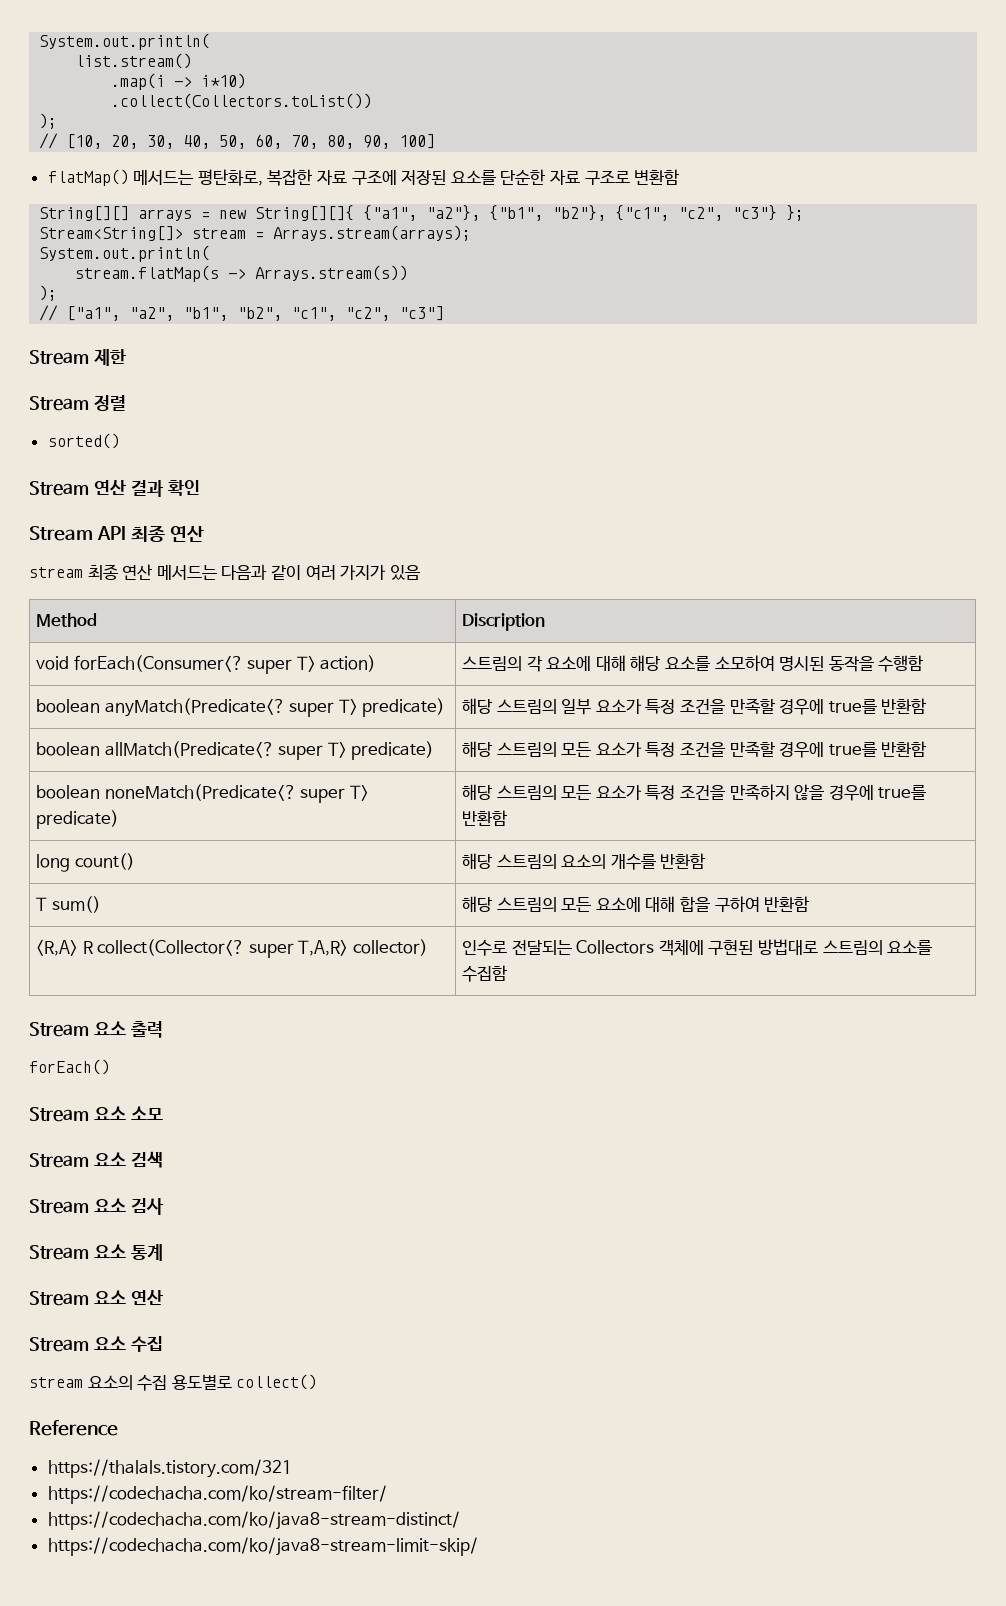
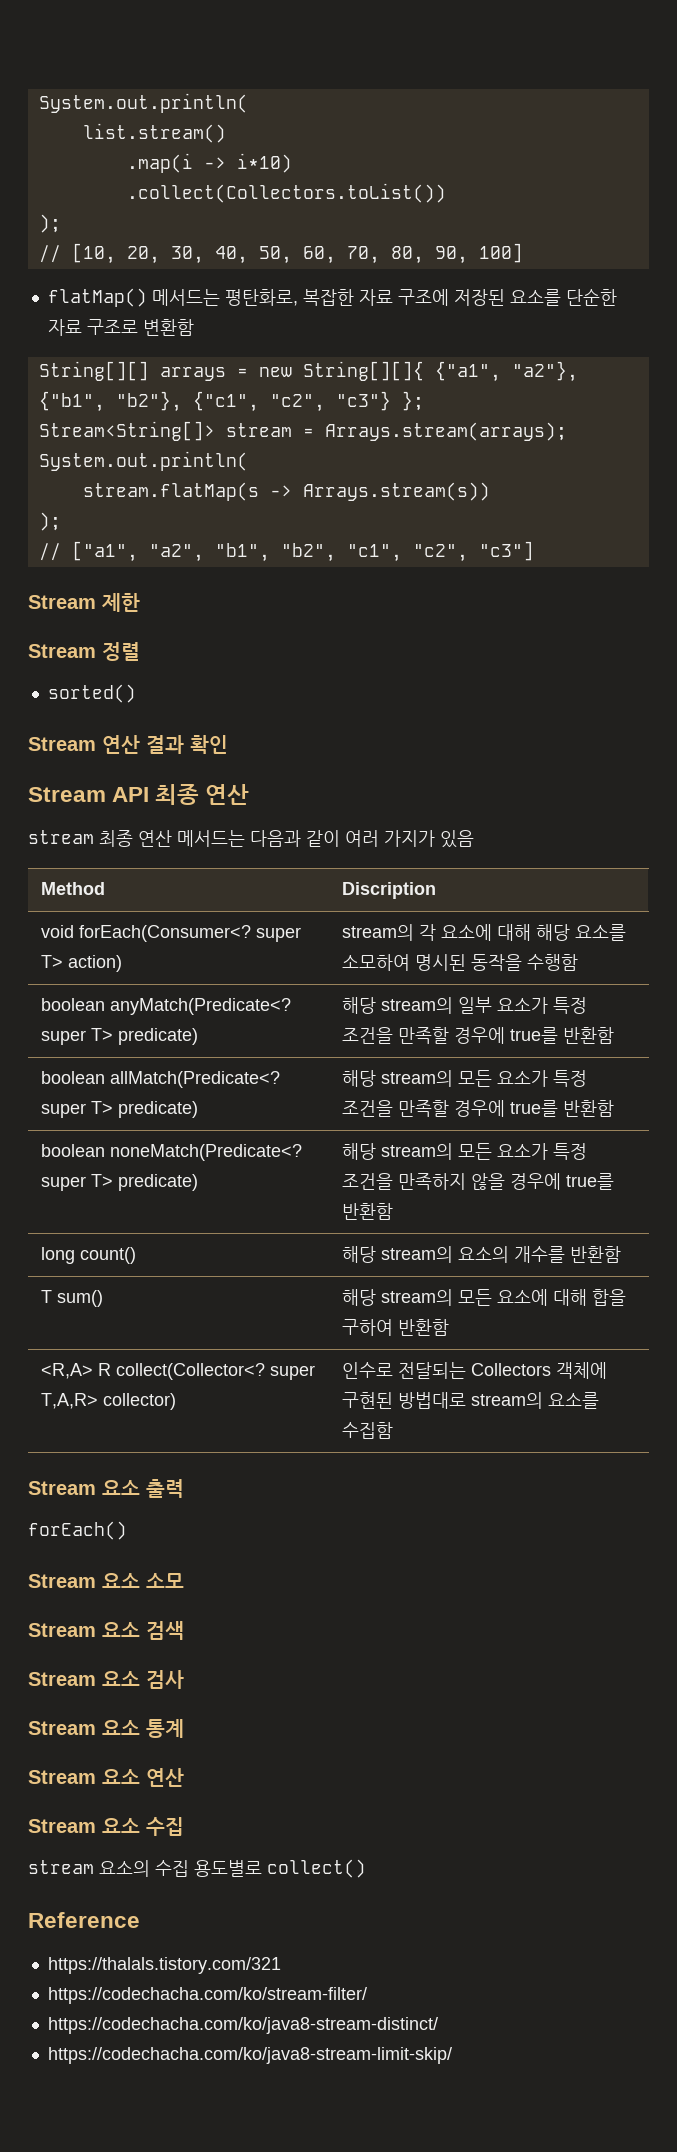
[462,656,523,671] 스트림의 -> [341,924,414,941] stream의
[496,699,557,714] 스트림의 -> [380,997,453,1014] stream의
[496,742,557,757] 스트림의 -> [380,1070,453,1087] stream의
[496,785,557,800] 스트림의 -> [380,1143,453,1160] stream의
[496,854,557,869] 스트림의 -> [380,1246,453,1263] stream의
[496,897,557,912] 스트림의 -> [380,1289,453,1306] stream의
[822,940,883,955] 스트림의 -> [470,1392,543,1409] stream의

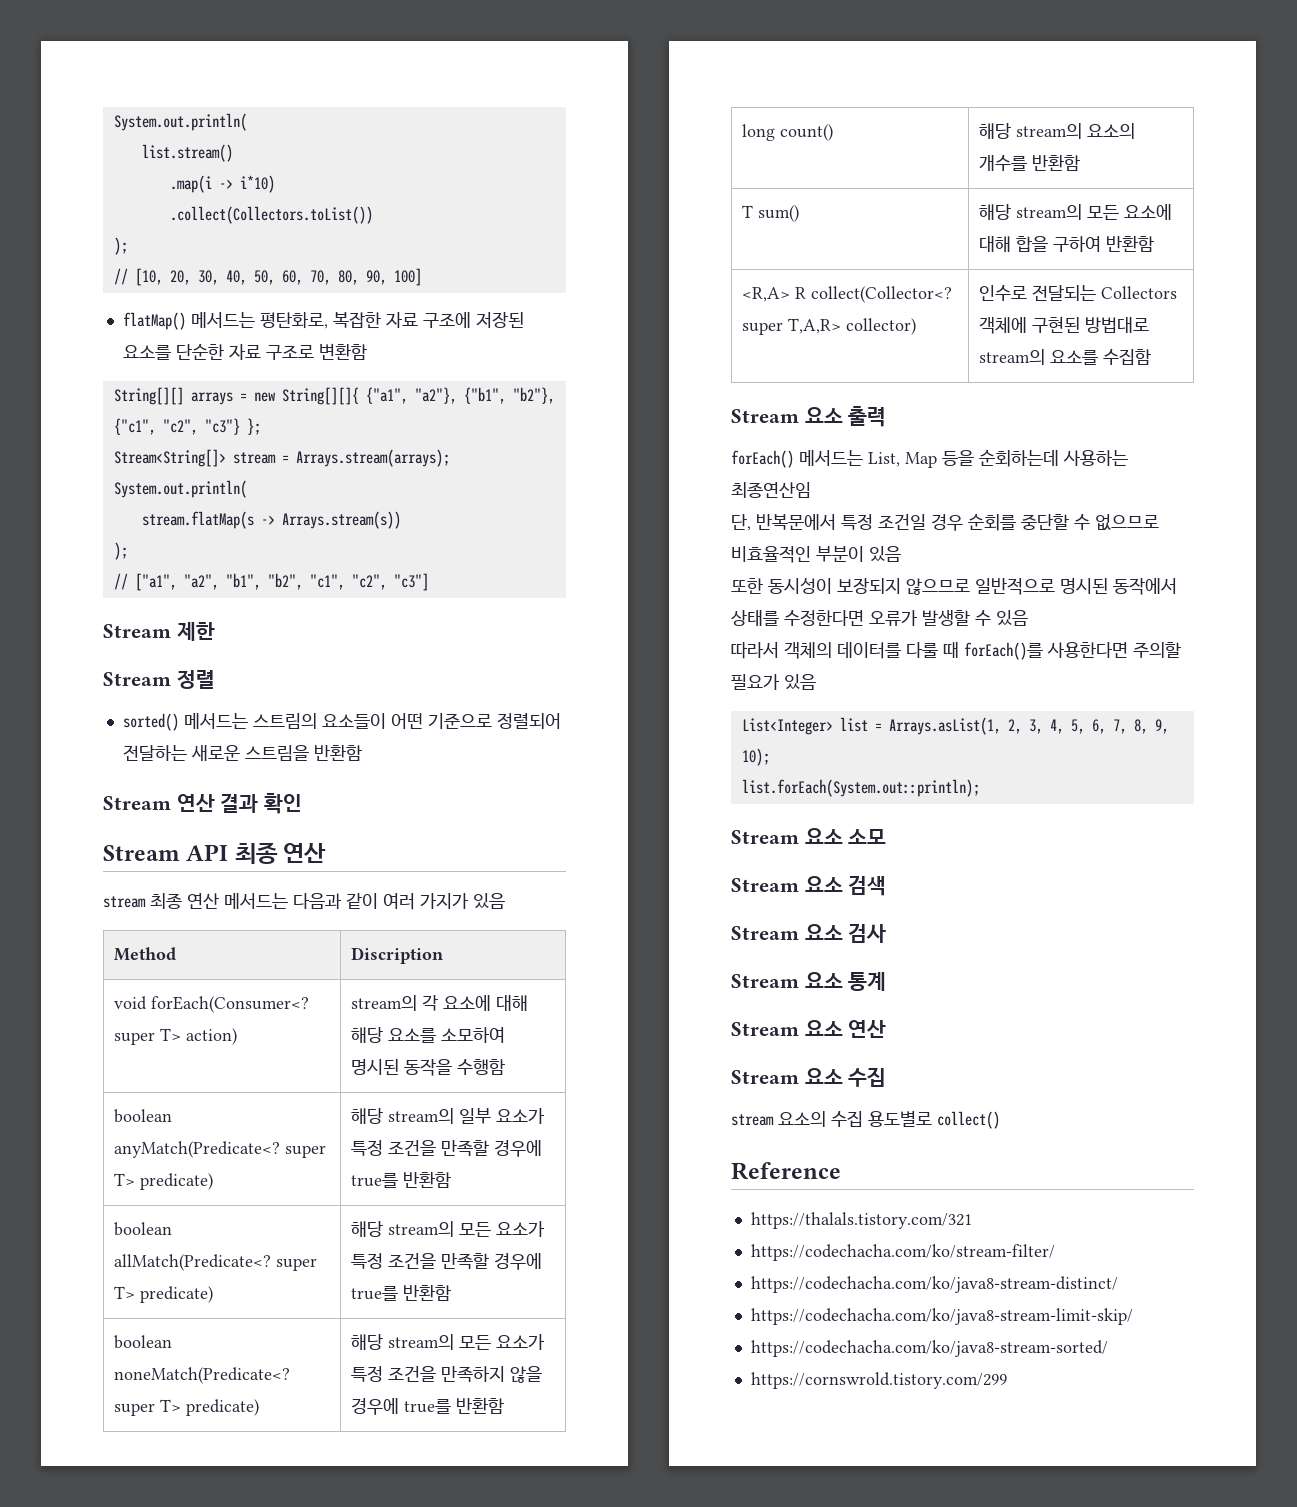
(136, 693) none -> [183,713,561,729] [122,744,362,761] 메서드는 스트림의 요소들이 어떤 기준으로 정렬되어 전달하는 새로운 스트림을 반환함
(127, 1530) none -> [799,449,1128,468] [731,482,811,498] [731,513,1159,531] [731,545,901,563] [731,577,1177,595] [731,609,1028,626] [731,641,1181,660] [731,674,816,690] [741,717,1169,735] [741,748,770,766] [741,779,980,797] 메서드는 List, Map 등을 순회하는데 사용하는 최종연산임 // 단, 반복문에서 특정 조건일 경우 순회를 중단할 수 없으므로 비효율적인 부분이 있음 // 또한 동시성이 보장되지 않으므로 일반적으로 명시된 동작에서 상태를 수정한다면 오류가 발생할 수 있음 // 따라서 객체의 데이터를 다룰 때 forEach()를 사용한다면 주의할 필요가 있음 // List<Integer> list = Arrays.asList(1, 2, 3, 4, 5, 6, 7, 8, 9, 10); // list.forEach(System.out::println);
(452, 2055) none -> [750,1340,1108,1357] [750,1372,1007,1389] // https://codechacha.com/ko/java8-stream-sorted/ // https://cornswrold.tistory.com/299

